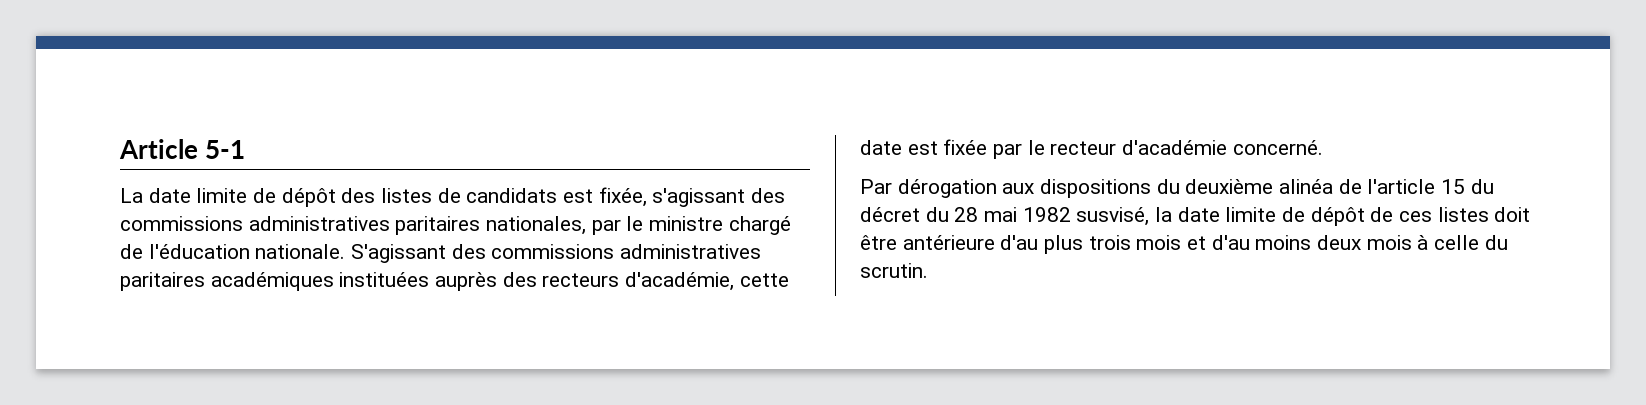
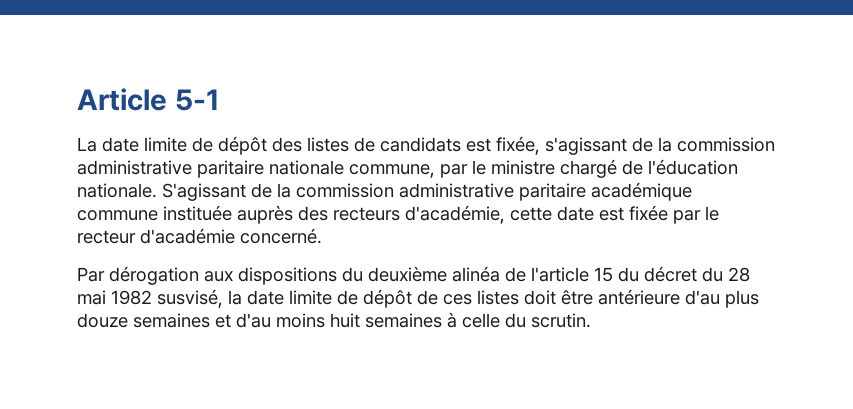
[751,188,786,203] [120,216,587,235] des commissions administratives paritaires nationales, -> [632,137,775,152] [77,160,435,178] de la commission administrative paritaire nationale commune,
[451,244,762,259] [120,272,430,291] des commissions administratives paritaires académiques instituées -> [251,182,692,201] [77,205,232,221] de la commission administrative paritaire académique commune instituée
[1088,235,1182,250] trois mois -> [77,313,210,328] douze semaines
[1317,235,1412,250] deux mois -> [330,313,442,328] huit semaines

